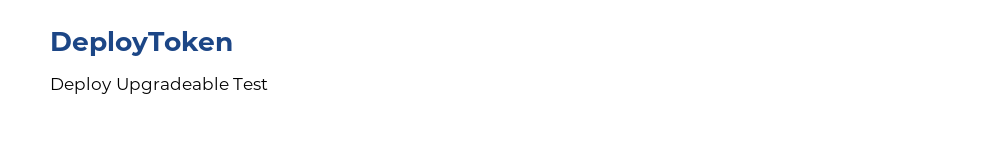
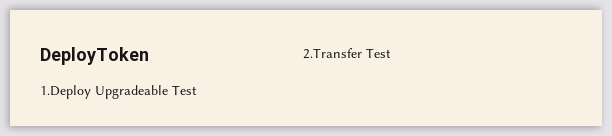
[50,77,112,94] Deploy -> [40,85,91,99] 1.Deploy
(269, 84) none -> [303,48,391,59] // 2.Transfer Test

